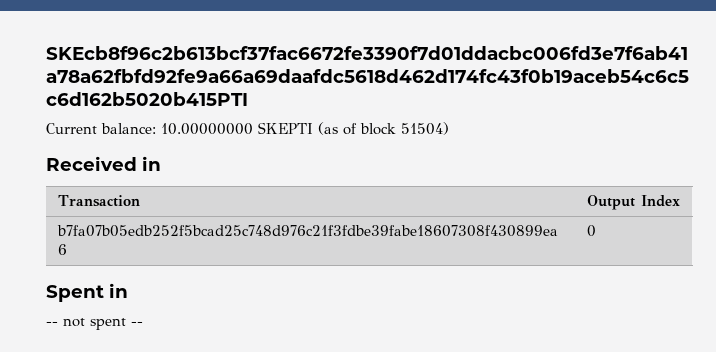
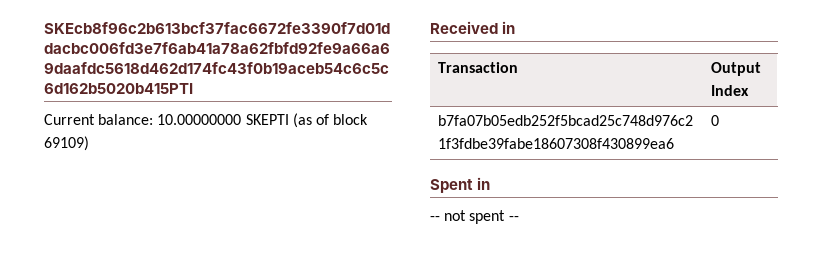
[401,122,449,135] 51504) -> [44,136,89,151] 69109)

